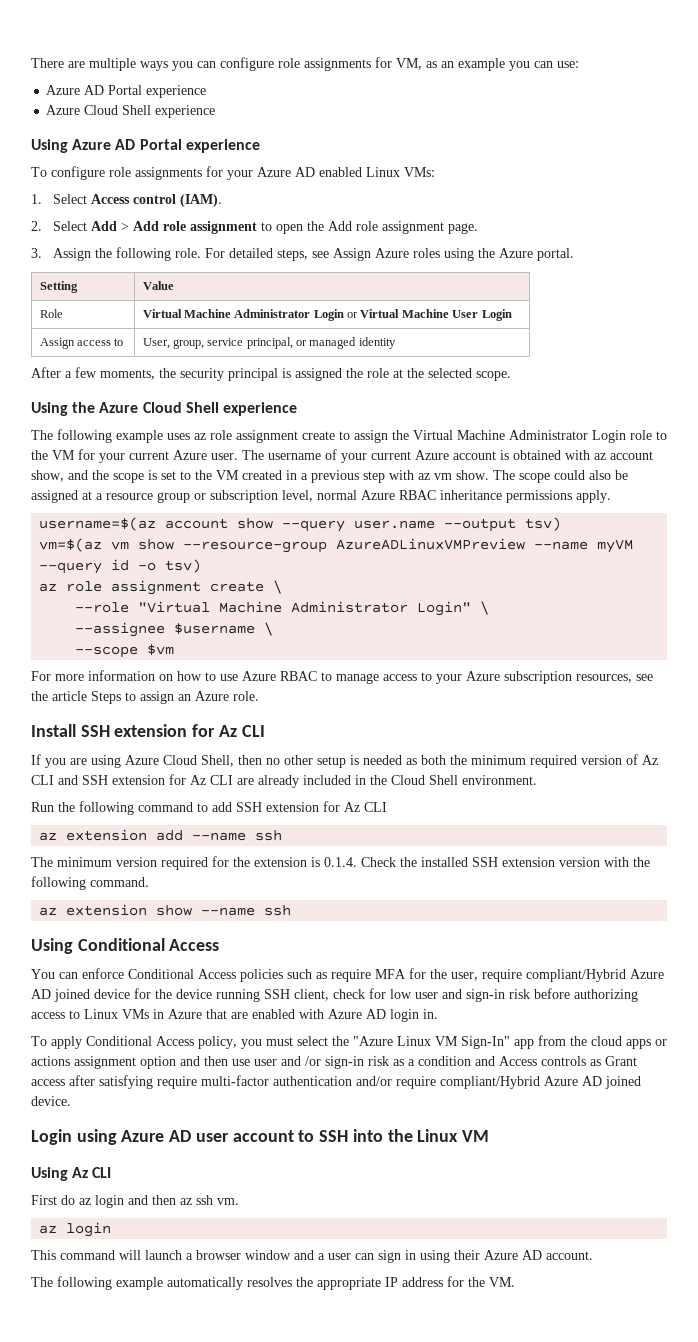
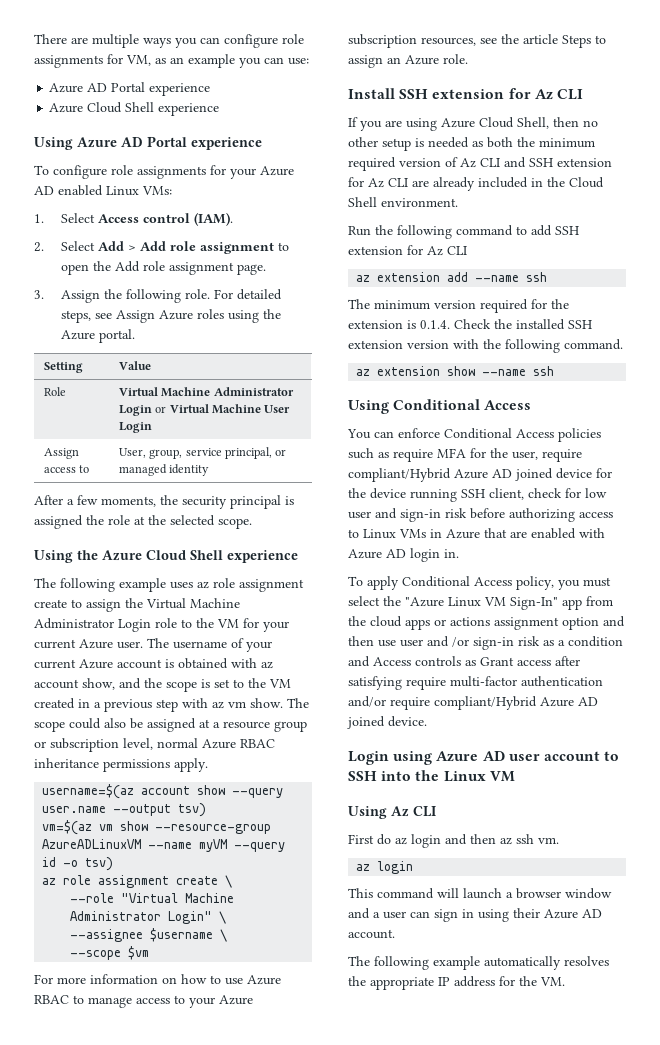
[336,538,526,550] AzureADLinuxVMPreview -> [42,839,142,849] AzureADLinuxVM

